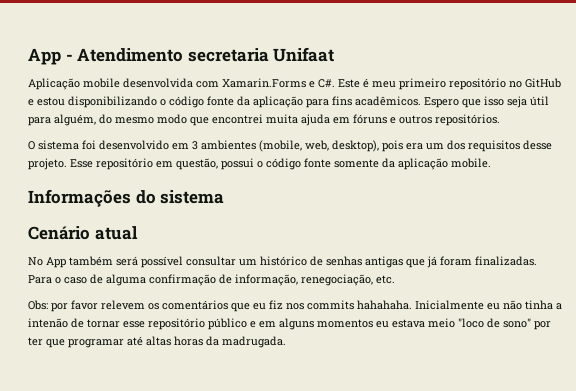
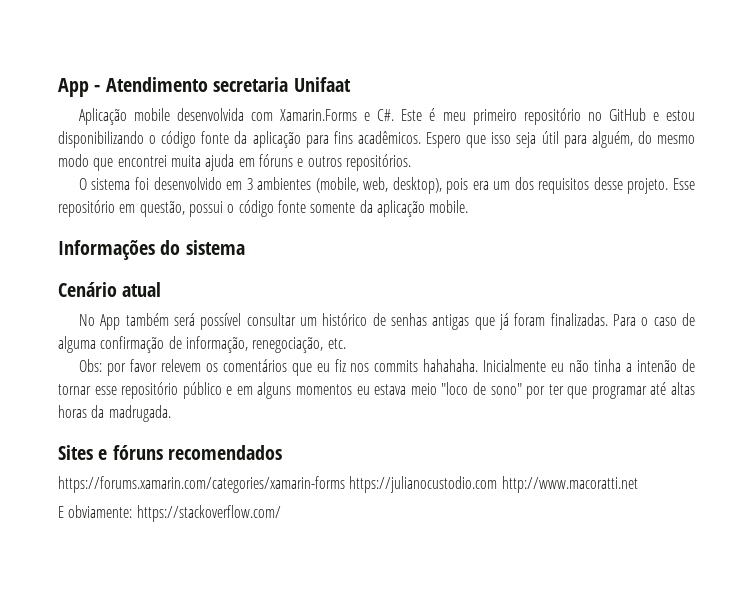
(286, 342) none -> [58,445,283,460] [58,476,638,493] [58,505,281,522] // Sites e fóruns recomendados // https://forums.xamarin.com/categories/xamarin-forms https://julianocustodio.com http://www.macoratti.net // E obviamente: https://stackoverflow.com/

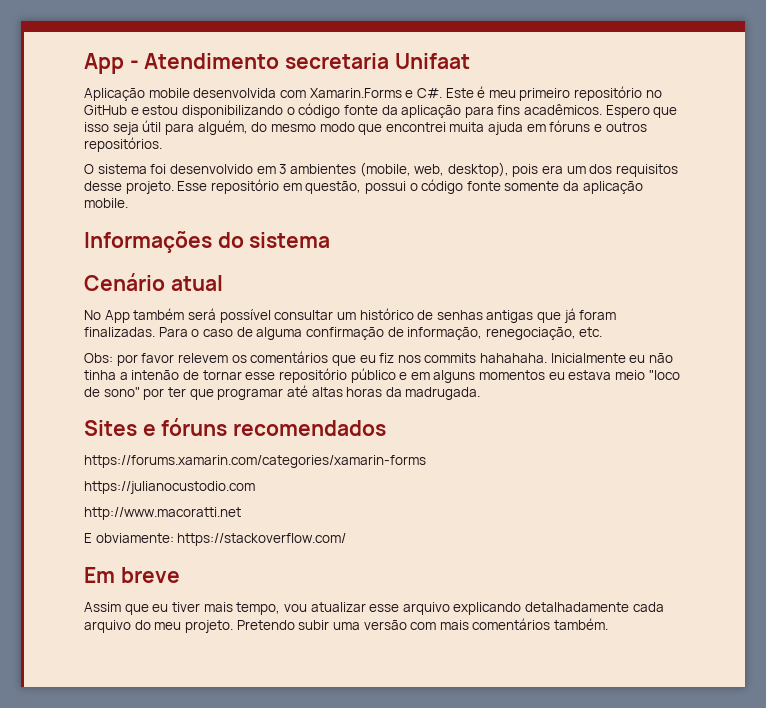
(345, 484) none -> (426, 461) //
(498, 484) none -> (255, 487) //
(281, 513) none -> [84,567,180,583] [84,602,664,615] [84,618,609,633] // Em breve // Assim que eu tiver mais tempo, vou atualizar esse arquivo explicando detalhadamente cada arquivo do meu projeto. Pretendo subir uma versão com mais comentários também.

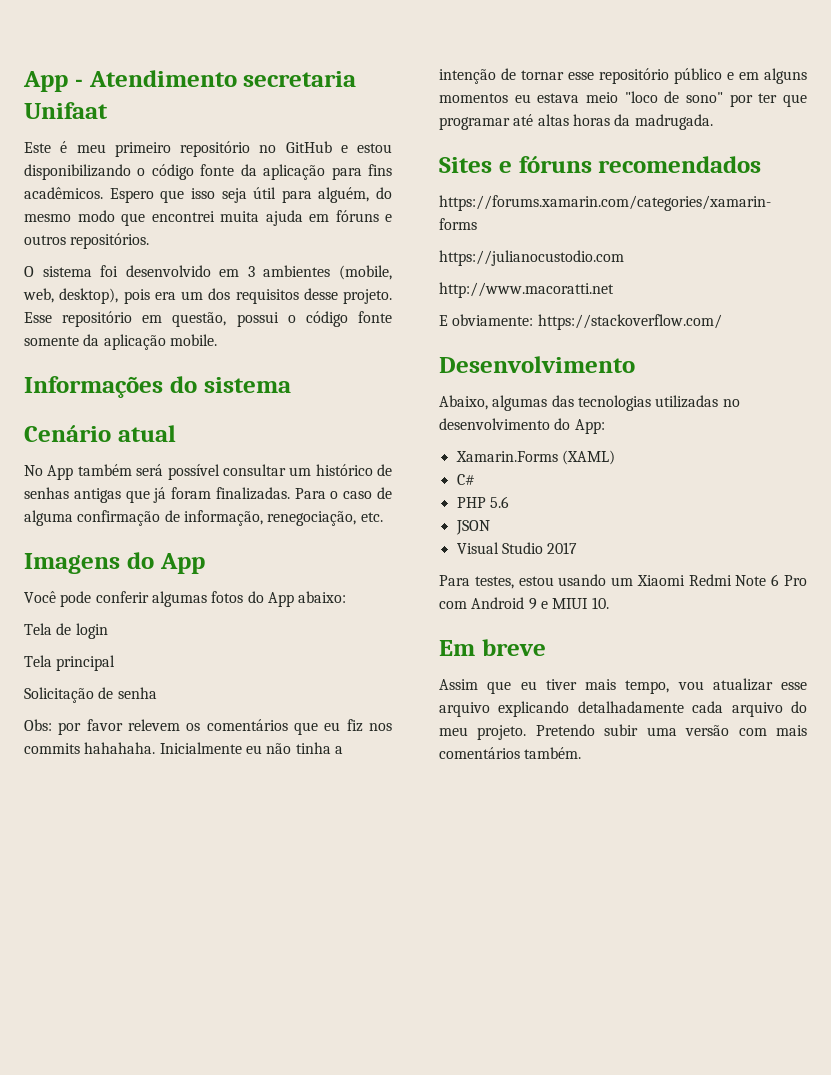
[84,88,442,101] Aplicação mobile desenvolvida com Xamarin.Forms e C#. -> (108, 110) none
(603, 332) none -> [24,552,205,574] [24,591,347,607] [24,623,108,639] [24,655,116,671] [24,687,157,703] // Imagens do App // Você pode conferir algumas fotos do App abaixo: // Tela de login // Tela principal // Solicitação de senha
[131,370,180,380] intenão -> [439,69,496,84] intenção
(347, 539) none -> [439,356,635,373] [439,395,740,411] [439,418,605,434] [455,450,615,465] [456,474,475,485] [456,496,509,508] [455,520,490,535] [456,542,578,554] [439,574,807,589] [439,597,609,610] // Desenvolvimento // Abaixo, algumas das tecnologias utilizadas no desenvolvimento do App: // Xamarin.Forms (XAML) // C# // PHP 5.6 // JSON // Visual Studio 2017 // Para testes, estou usando um Xiaomi Redmi Note 6 Pro com Android 9 e MIUI 10.

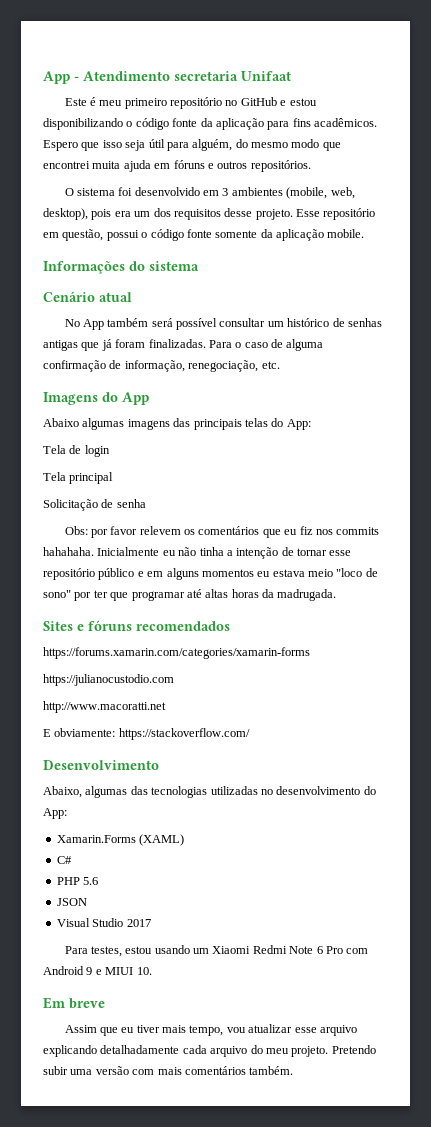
[24,591,347,607] Você pode conferir algumas fotos do App abaixo: -> [43,418,311,430] Abaixo algumas imagens das principais telas do App:

